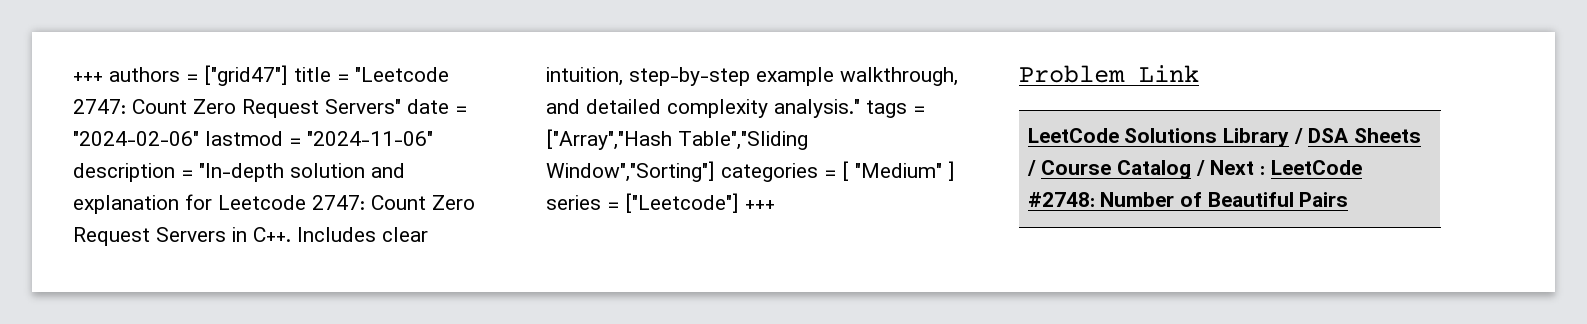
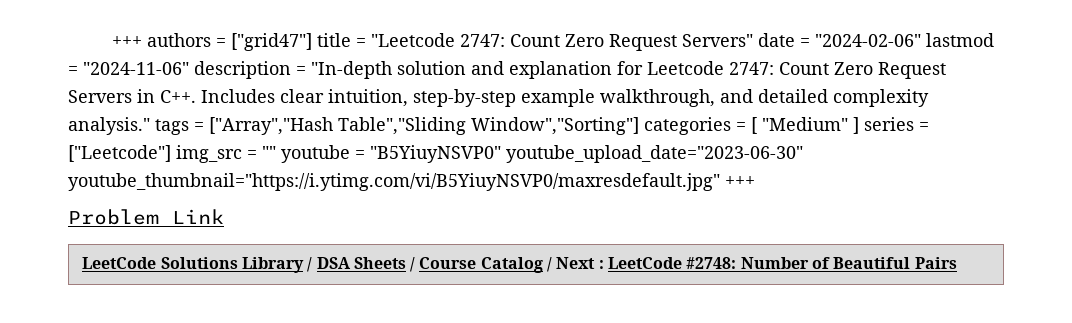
(739, 203) none -> [176,145,803,163] [68,173,720,191] img_src = "" youtube = "B5YiuyNSVP0" youtube_upload_date="2023-06-30" youtube_thumbnail="https://i.ytimg.com/vi/B5YiuyNSVP0/maxresdefault.jpg"

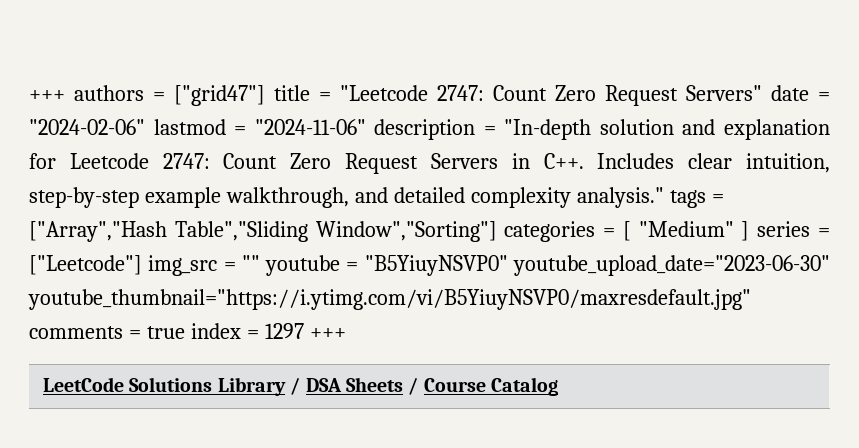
[725,176,755,187] [68,209,224,225] +++ // Problem Link -> [29,323,346,339] comments = true index = 1297 +++
[547,257,957,272] / Next : LeetCode #2748: Number of Beautiful Pairs -> (559, 386) none

